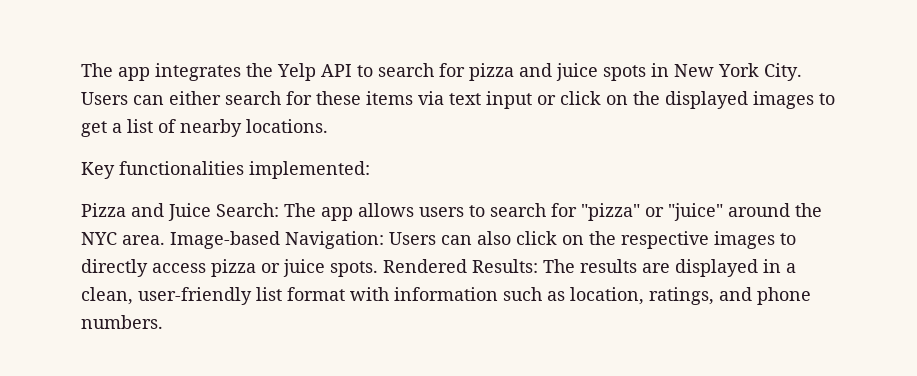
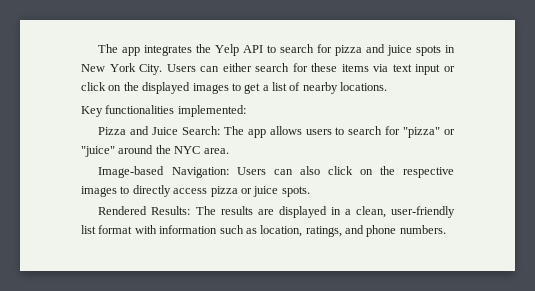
(165, 240) none -> (229, 151) //
(378, 269) none -> (310, 191) //

